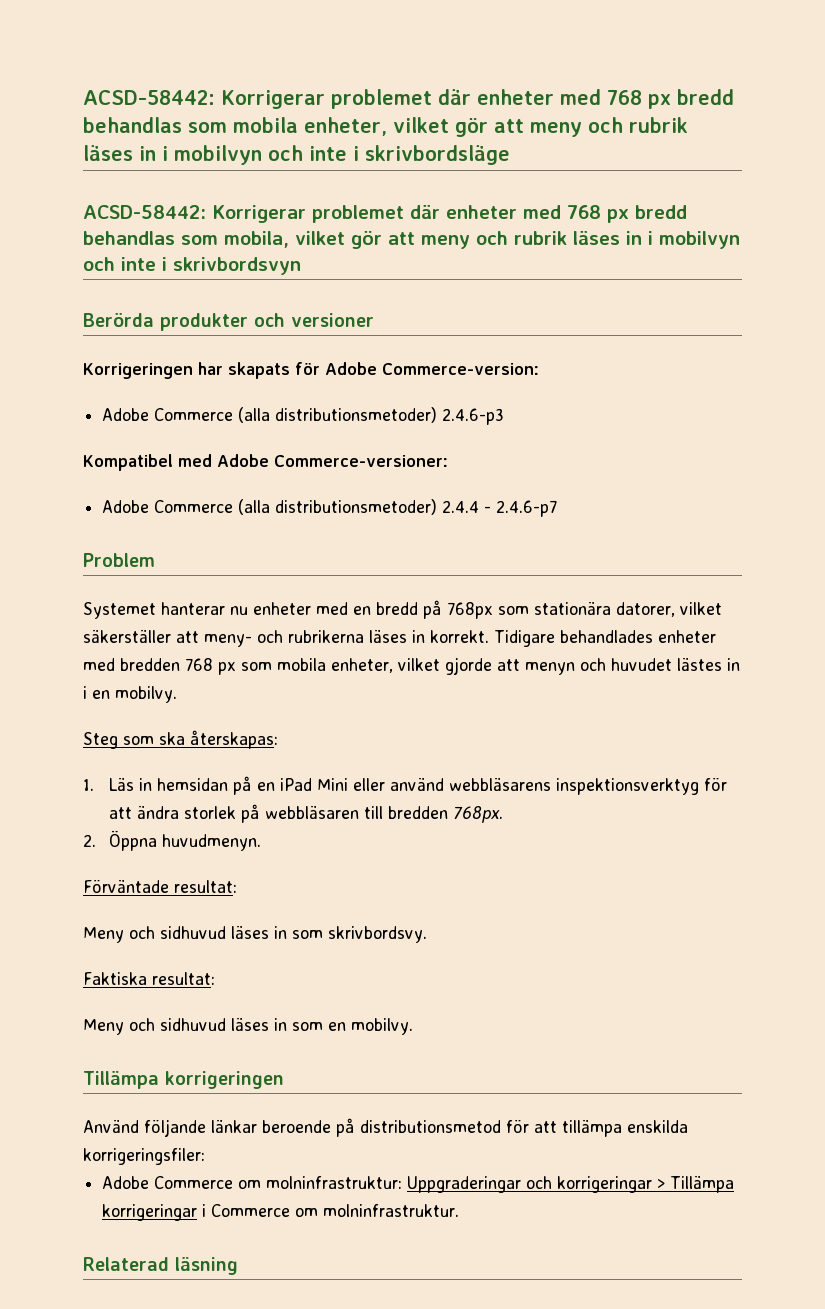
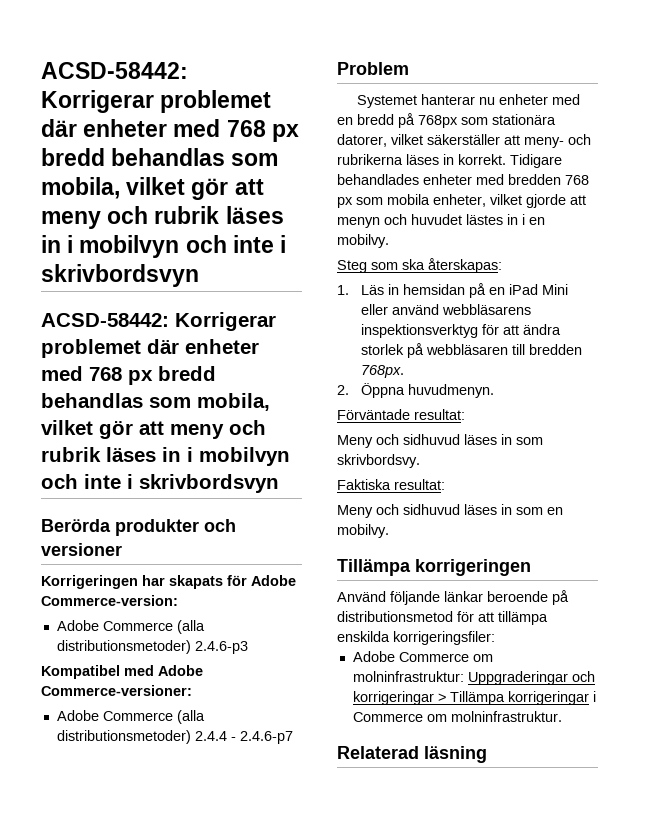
[233,117,387,136] mobila enheter, -> [41,177,120,199] mobila,
[365,145,510,165] skrivbordsläge -> [41,264,199,287] skrivbordsvyn

